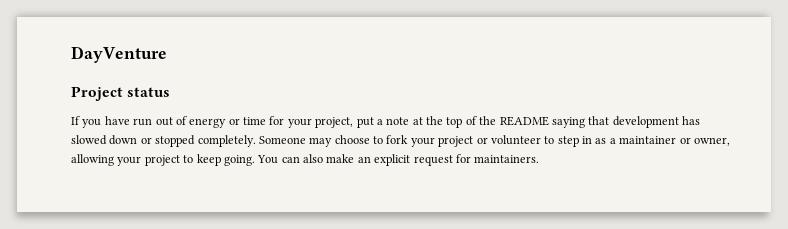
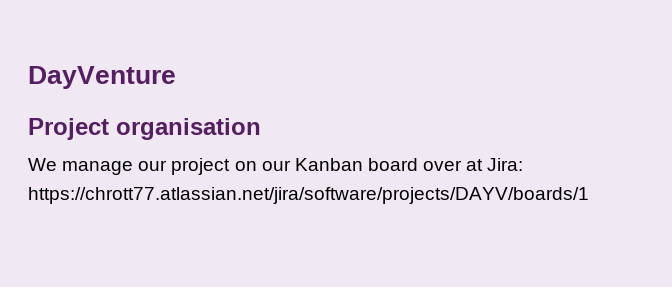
[127,87,171,97] [71,116,700,128] [71,135,730,147] [71,154,540,166] status // If you have run out of energy or time for your project, put a note at the top of the README saying that development has slowed down or stopped completely. Someone may choose to fork your project or volunteer to step in as a maintainer or owner, allowing your project to keep going. You can also make an explicit request for maintainers. -> [116,118,261,140] [28,158,524,175] [28,187,589,204] organisation // We manage our project on our Kanban board over at Jira: https://chrott77.atlassian.net/jira/software/projects/DAYV/boards/1

